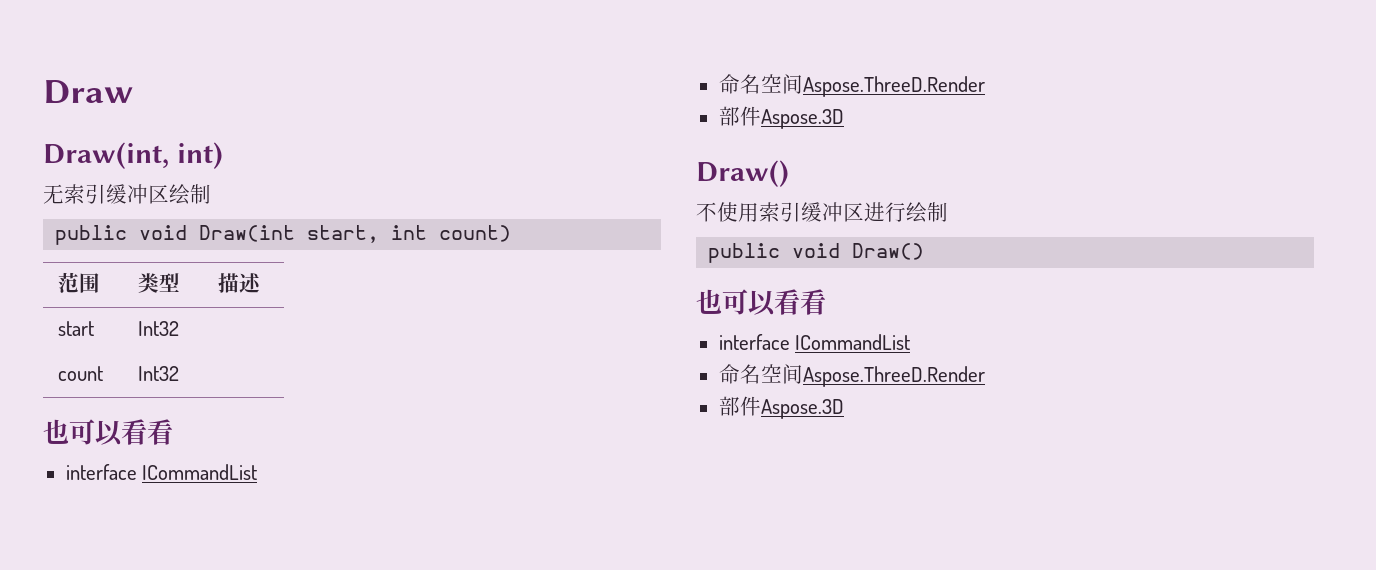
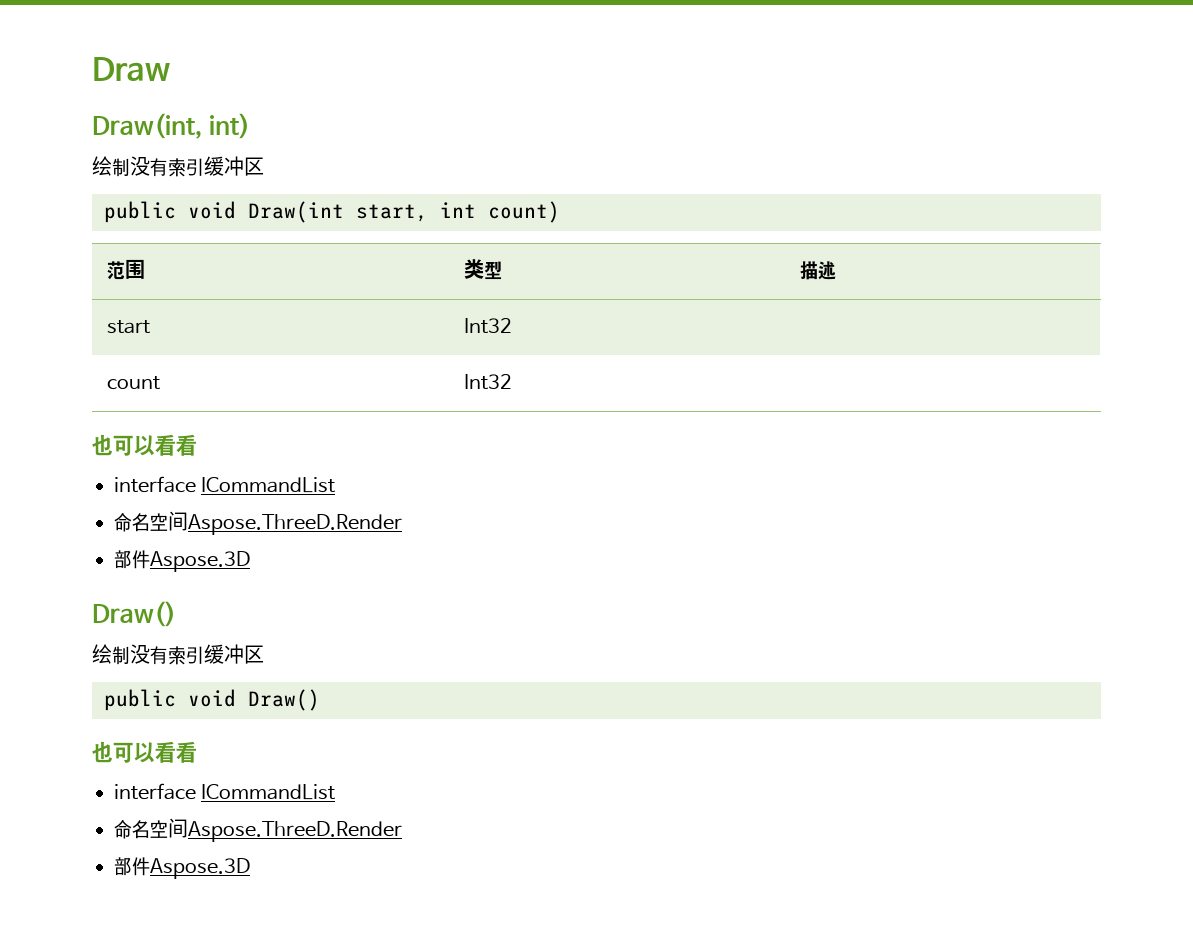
[43,184,211,205] 无索引缓冲区绘制 -> [92,156,264,177] 绘制没有索引缓冲区
[696,202,948,223] 不使用索引缓冲区进行绘制 -> [92,644,264,665] 绘制没有索引缓冲区

